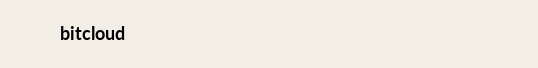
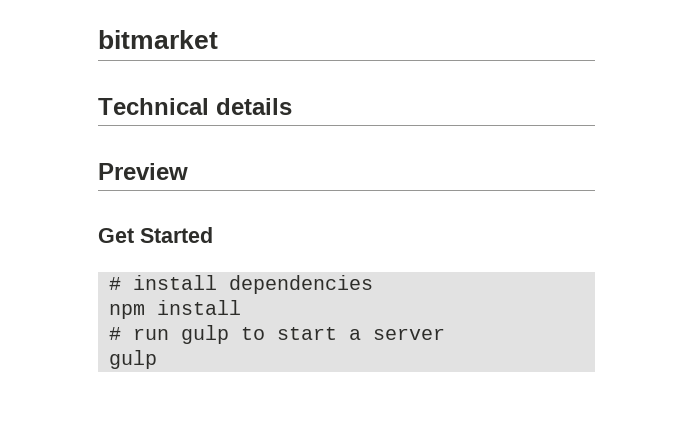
[60,26,125,40] bitcloud -> [98,30,218,49] [98,98,292,115] [98,163,188,180] [98,227,213,243] [109,275,374,294] [109,300,242,319] [109,325,446,344] [109,350,158,369] bitmarket // Technical details // Preview // Get Started // # install dependencies // npm install // # run gulp to start a server // gulp

